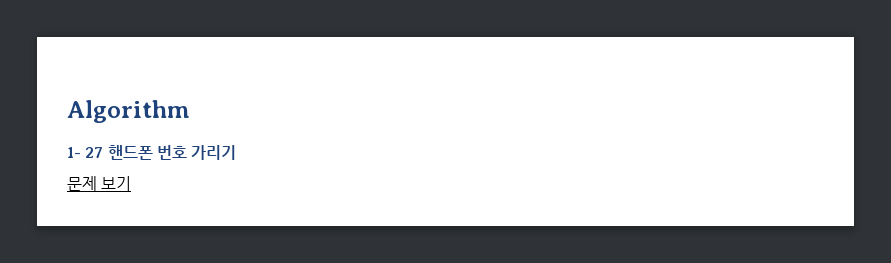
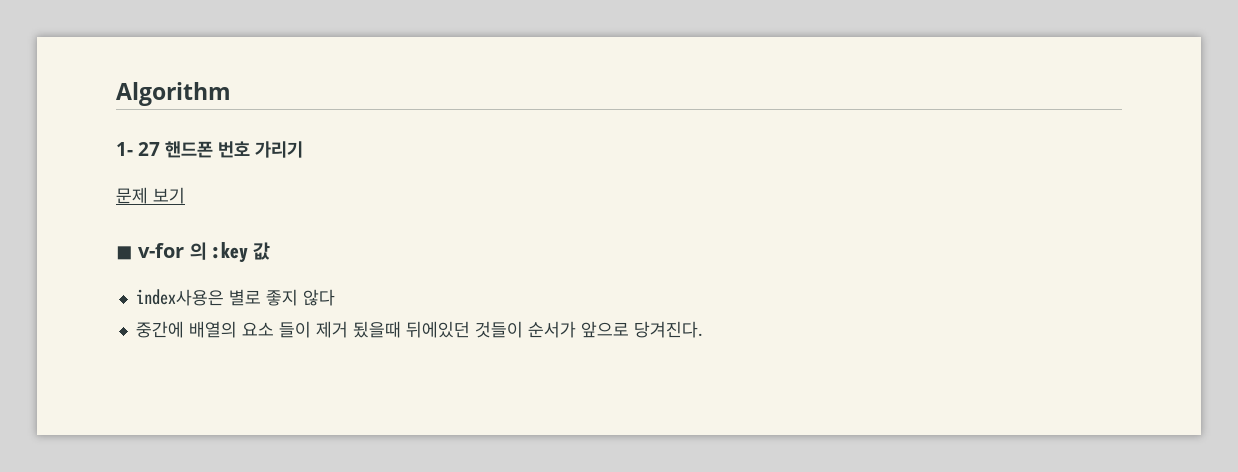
(132, 183) none -> [116,242,271,263] [135,289,335,306] [135,321,703,338] // ◼ v-for 의 :key 값 // index사용은 별로 좋지 않다 // 중간에 배열의 요소 들이 제거 됬을때 뒤에있던 것들이 순서가 앞으로 당겨진다.

